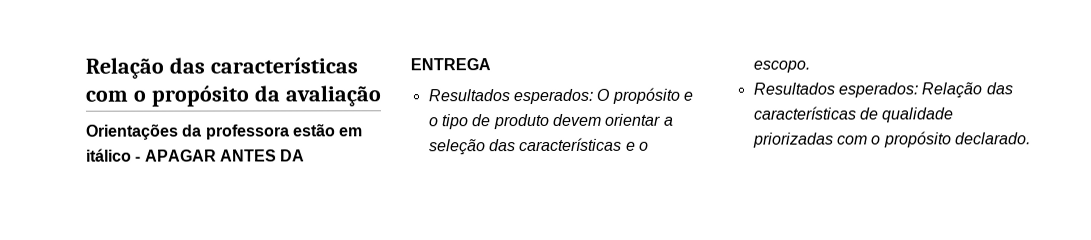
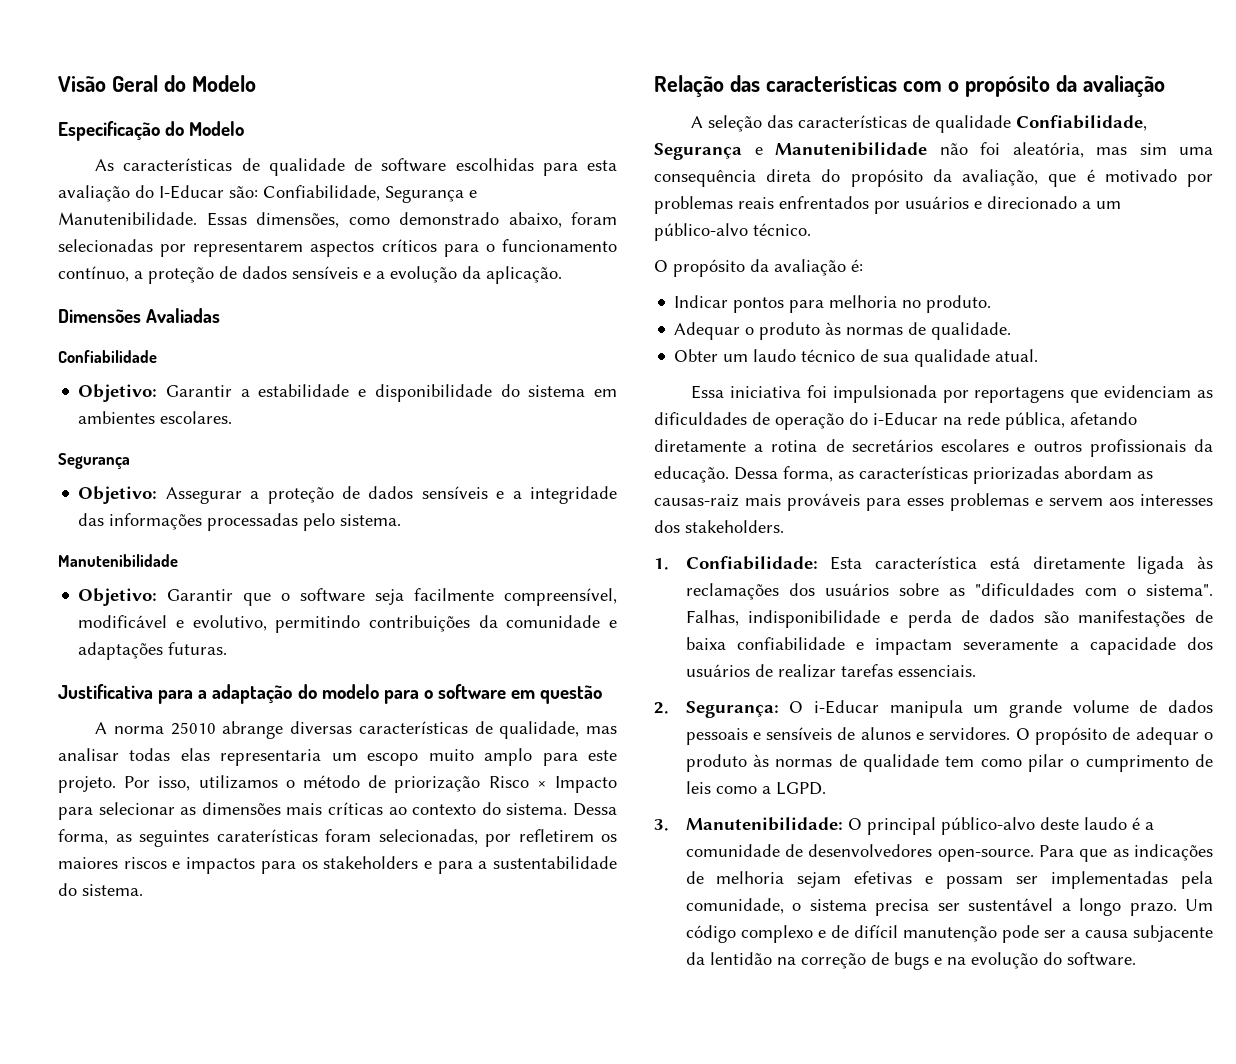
(85, 68) none -> [58,75,256,92] [58,121,245,141] [95,158,617,176] [58,185,477,203] [58,212,617,228] [58,239,618,257] [58,266,562,284] [58,308,221,323] [58,350,157,363] [78,384,617,402] [78,411,233,424] [58,453,130,469] [78,486,617,504] [78,513,402,531] [58,554,178,567] [78,588,617,606] [78,615,617,633] [78,642,228,660] [58,684,603,704] [95,721,617,739] [58,748,618,766] [58,775,617,793] [58,802,618,820] [58,829,617,847] [58,856,617,874] [58,883,143,896] Visão Geral do Modelo // Especificação do Modelo // As características de qualidade de software escolhidas para esta avaliação do I-Educar são: Confiabilidade, Segurança e Manutenibilidade. Essas dimensões, como demonstrado abaixo, foram selecionadas por representarem aspectos críticos para o funcionamento contínuo, a proteção de dados sensíveis e a evolução da aplicação. // Dimensões Avaliadas // Confiabilidade // Objetivo: Garantir a estabilidade e disponibilidade do sistema em ambientes escolares. // Segurança // Objetivo: Assegurar a proteção de dados sensíveis e a integridade das informações processadas pelo sistema. // Manutenibilidade // Objetivo: Garantir que o software seja facilmente compreensível, modificável e evolutivo, permitindo contribuições da comunidade e adaptações futuras. // Justificativa para a adaptação do modelo para o software em questão // A norma 25010 abrange diversas características de qualidade, mas analisar todas elas representaria um escopo muito amplo para este projeto. Por isso, utilizamos o método de priorização Risco × Impacto para selecionar as dimensões mais críticas ao contexto do sistema. Dessa forma, as seguintes caraterísticas foram selecionadas, por refletirem os maiores riscos e impactos para os stakeholders e para a sustentabilidade do sistema. //
[86,123,364,140] [86,148,306,162] [410,58,491,71] [427,87,693,105] [427,113,674,130] [428,137,649,156] [752,60,810,73] [752,82,1013,99] [752,106,955,123] [752,131,1031,148] Orientações da professora estão em itálico - APAGAR ANTES DA ENTREGA // Resultados esperados: O propósito e o tipo de produto devem orientar a seleção das características e o escopo. // Resultados esperados: Relação das características de qualidade priorizadas com o propósito declarado. -> [691,115,1148,133] [654,142,1213,160] [654,169,1213,187] [654,196,1121,214] [654,223,811,241] [654,259,863,277] [674,295,992,313] [674,322,1012,340] [674,349,1039,367] [691,385,1213,403] [654,412,1137,430] [654,439,1213,457] [654,466,1153,484] [654,493,1213,511] [654,520,784,533] [654,556,1213,574] [685,583,1213,600] [685,610,1213,628] [685,637,1213,655] [685,664,976,678] [654,700,1213,718] [685,727,1213,745] [685,754,1213,772] [685,781,826,795] [654,817,1154,835] [685,844,1213,862] [685,871,1213,889] [685,898,1213,916] [685,925,1213,943] [685,952,1136,970] A seleção das características de qualidade Confiabilidade, Segurança e Manutenibilidade não foi aleatória, mas sim uma consequência direta do propósito da avaliação, que é motivado por problemas reais enfrentados por usuários e direcionado a um público-alvo técnico. // O propósito da avaliação é: // Indicar pontos para melhoria no produto. // Adequar o produto às normas de qualidade. // Obter um laudo técnico de sua qualidade atual. // Essa iniciativa foi impulsionada por reportagens que evidenciam as dificuldades de operação do i-Educar na rede pública, afetando diretamente a rotina de secretários escolares e outros profissionais da educação. Dessa forma, as características priorizadas abordam as causas-raiz mais prováveis para esses problemas e servem aos interesses dos stakeholders. // 1. Confiabilidade: Esta característica está diretamente ligada às reclamações dos usuários sobre as "dificuldades com o sistema". Falhas, indisponibilidade e perda de dados são manifestações de baixa confiabilidade e impactam severamente a capacidade dos usuários de realizar tarefas essenciais. // 2. Segurança: O i-Educar manipula um grande volume de dados pessoais e sensíveis de alunos e servidores. O propósito de adequar o produto às normas de qualidade tem como pilar o cumprimento de leis como a LGPD. // 3. Manutenibilidade: O principal público-alvo deste laudo é a comunidade de desenvolvedores open-source. Para que as indicações de melhoria sejam efetivas e possam ser implementadas pela comunidade, o sistema precisa ser sustentável a longo prazo. Um código complexo e de difícil manutenção pode ser a causa subjacente da lentidão na correção de bugs e na evolução do software.

